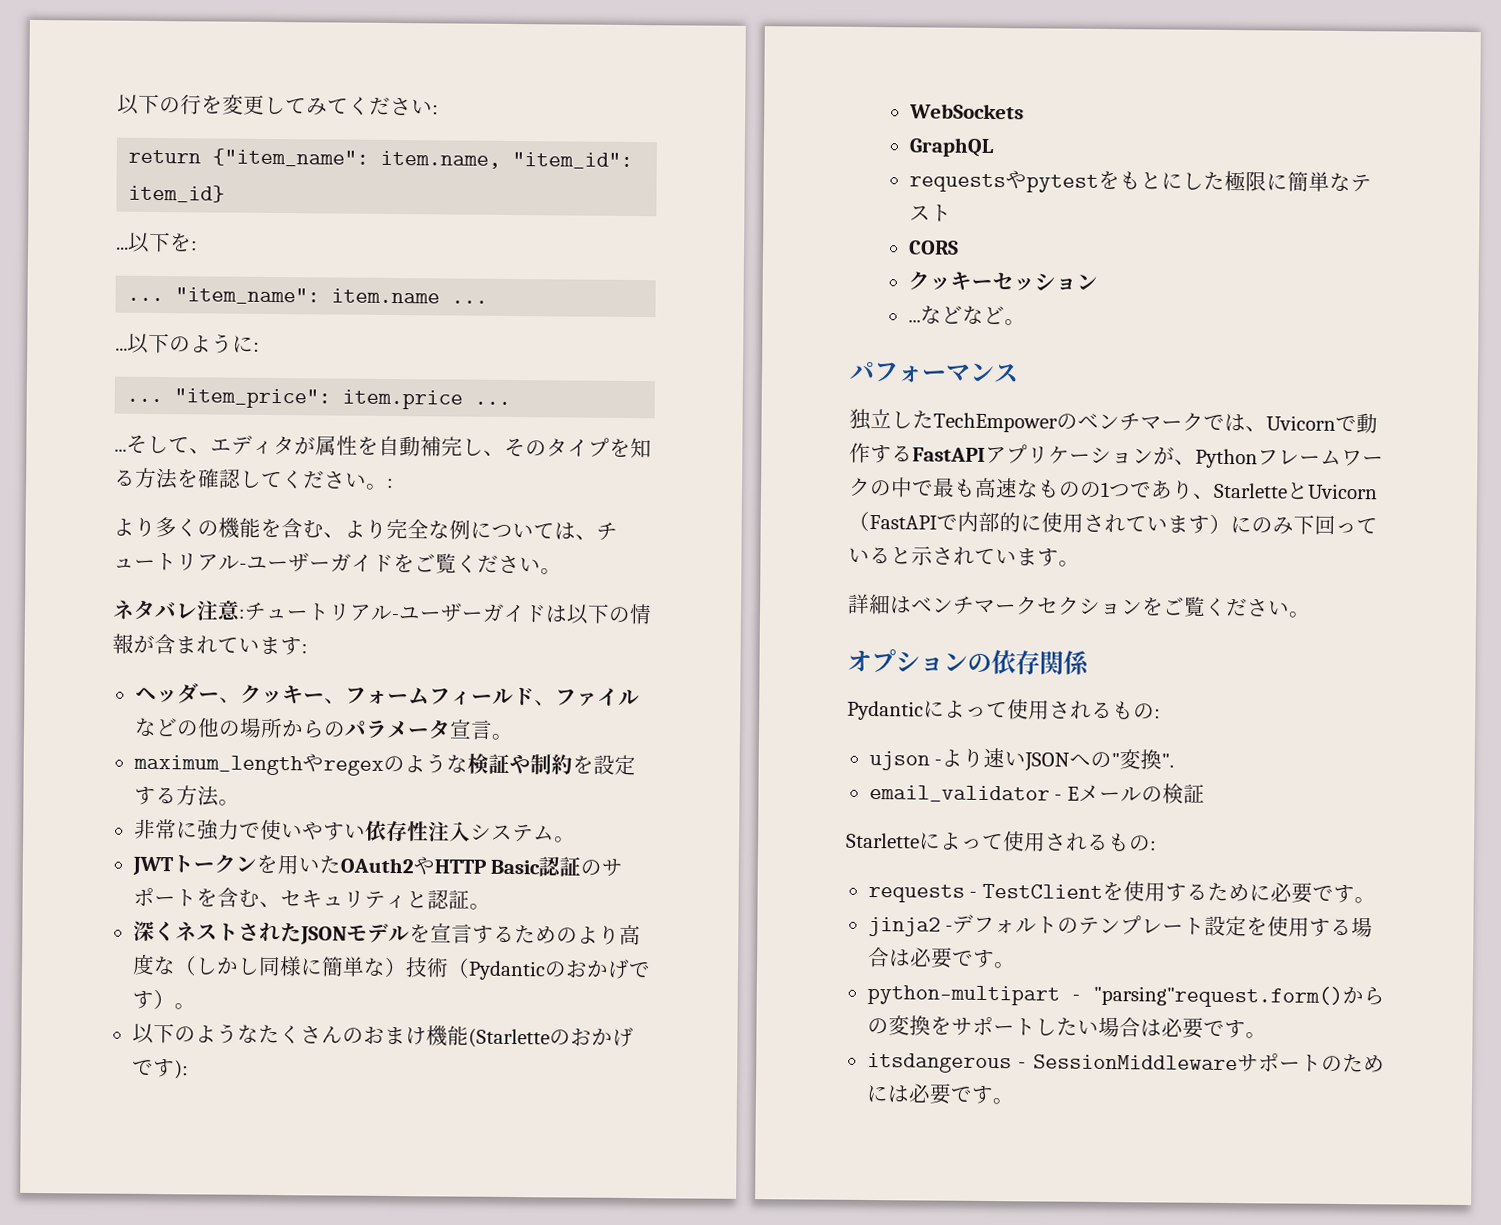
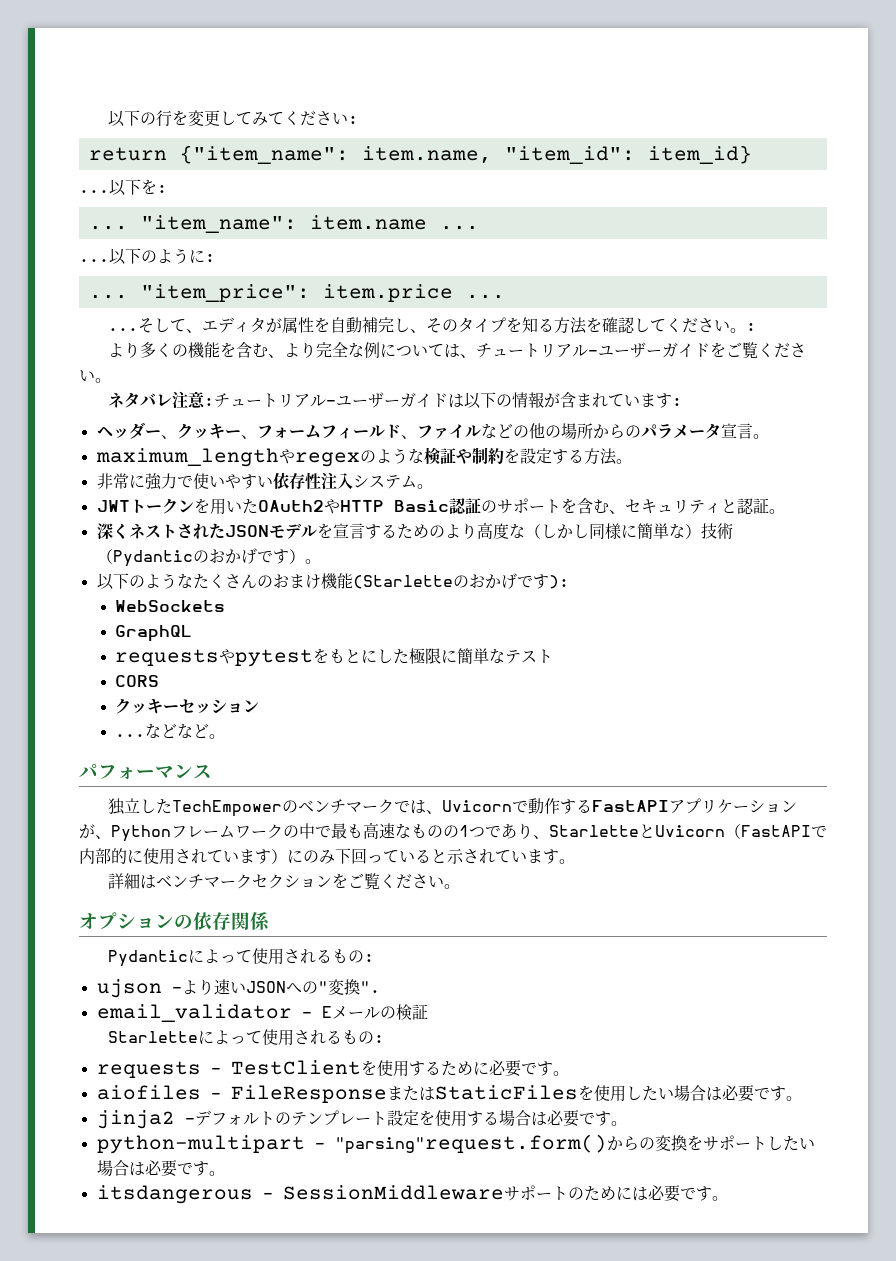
(1376, 900) none -> [96,1085,802,1103] // aiofiles - FileResponseまたはStaticFilesを使用したい場合は必要です。

